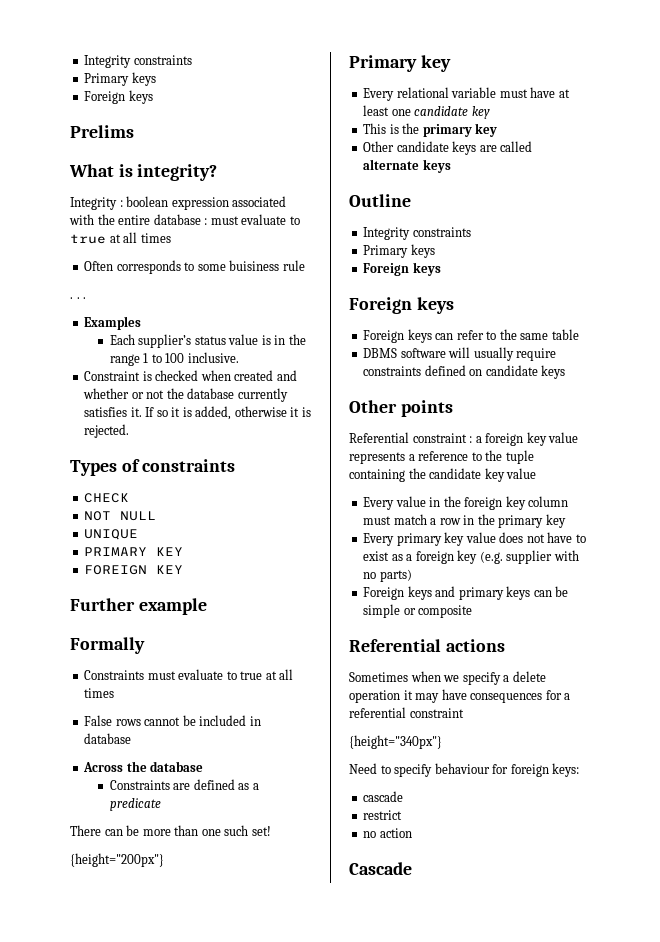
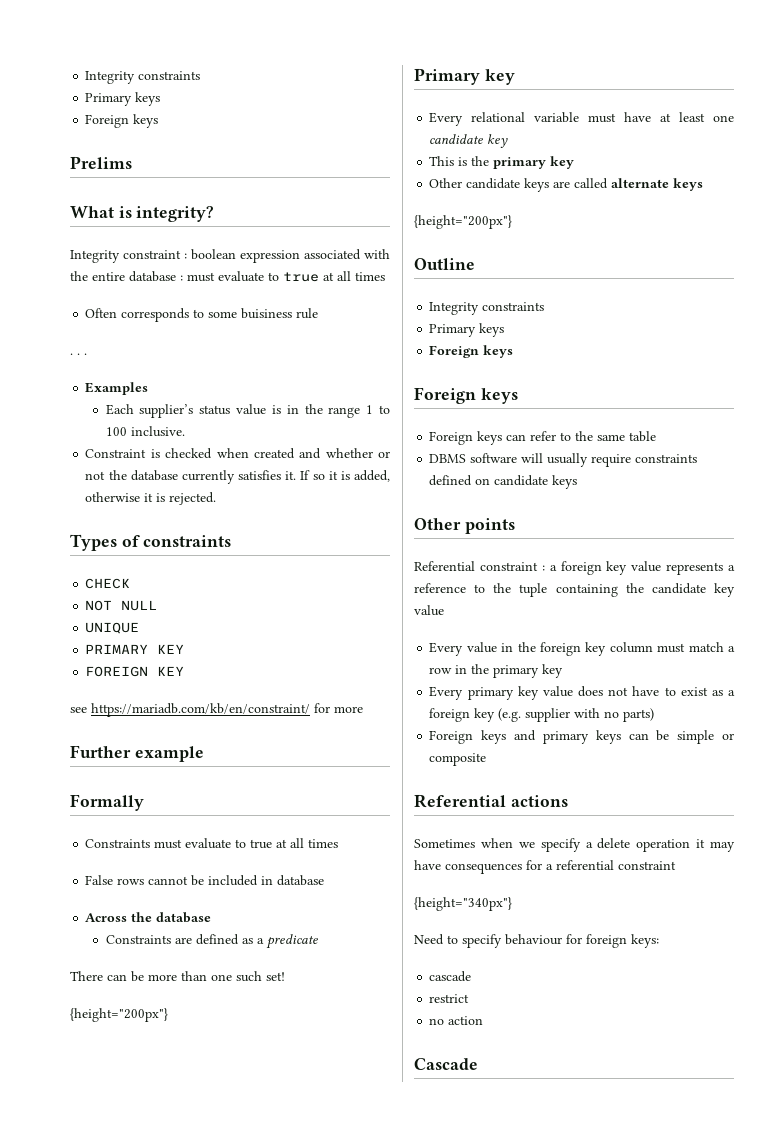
(117, 203) none -> [123,250,181,259] constraint
(184, 569) none -> [70,703,363,717] // see https://mariadb.com/kb/en/constraint/ for more
(451, 166) none -> [414,215,512,229] // {height="200px"}

